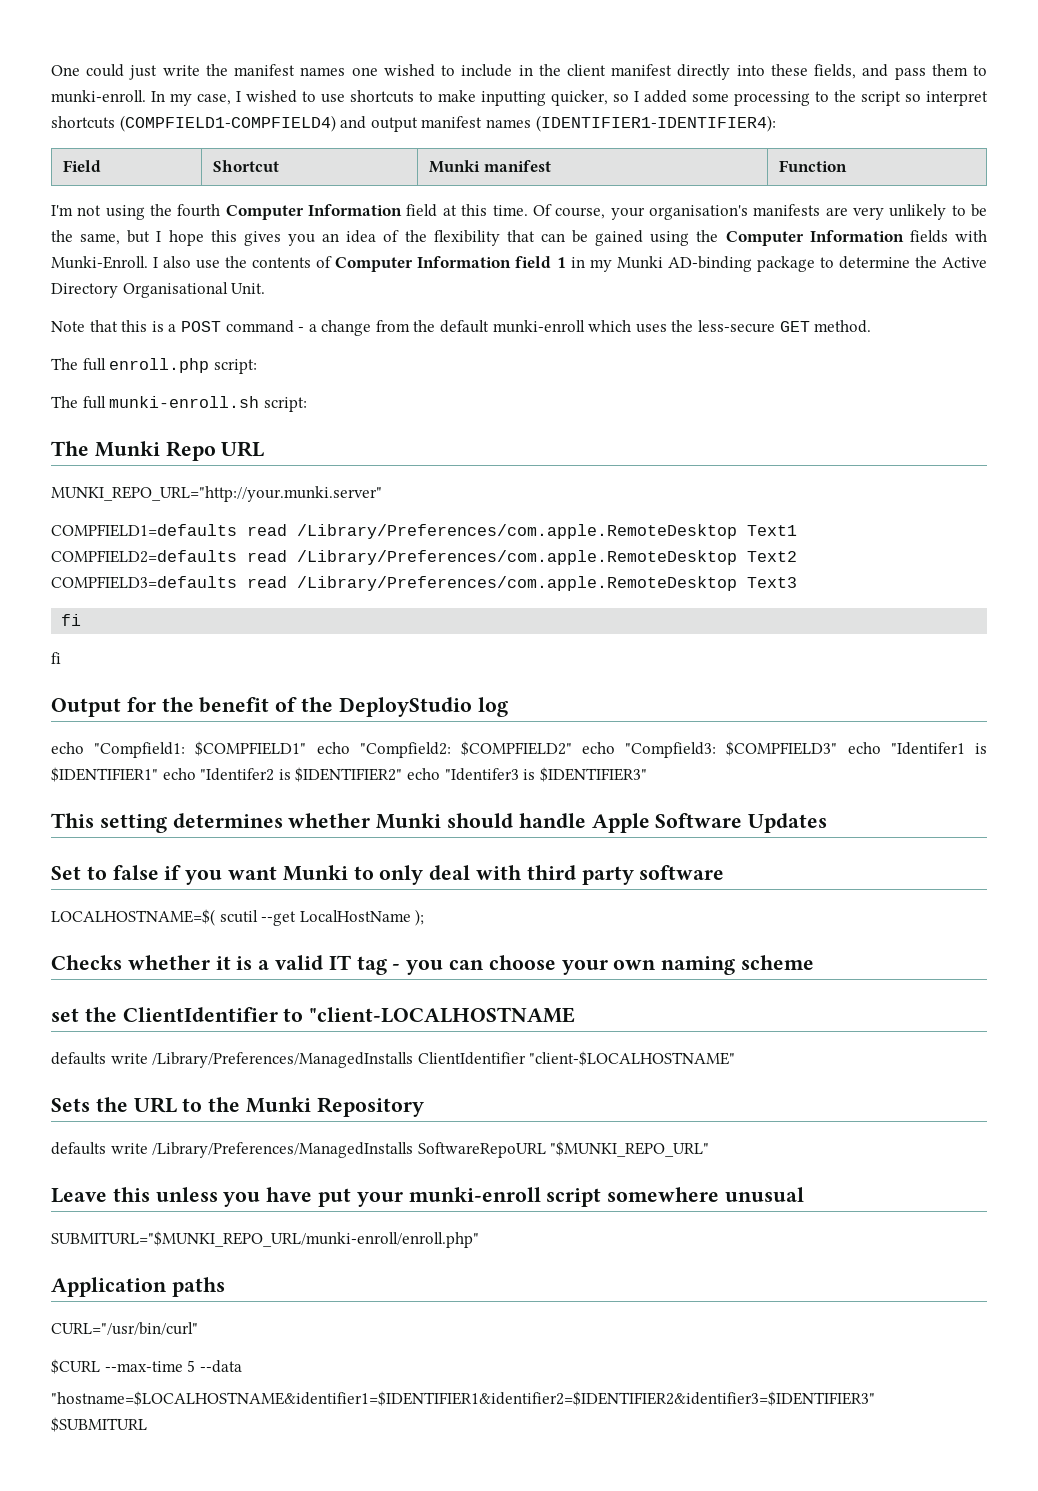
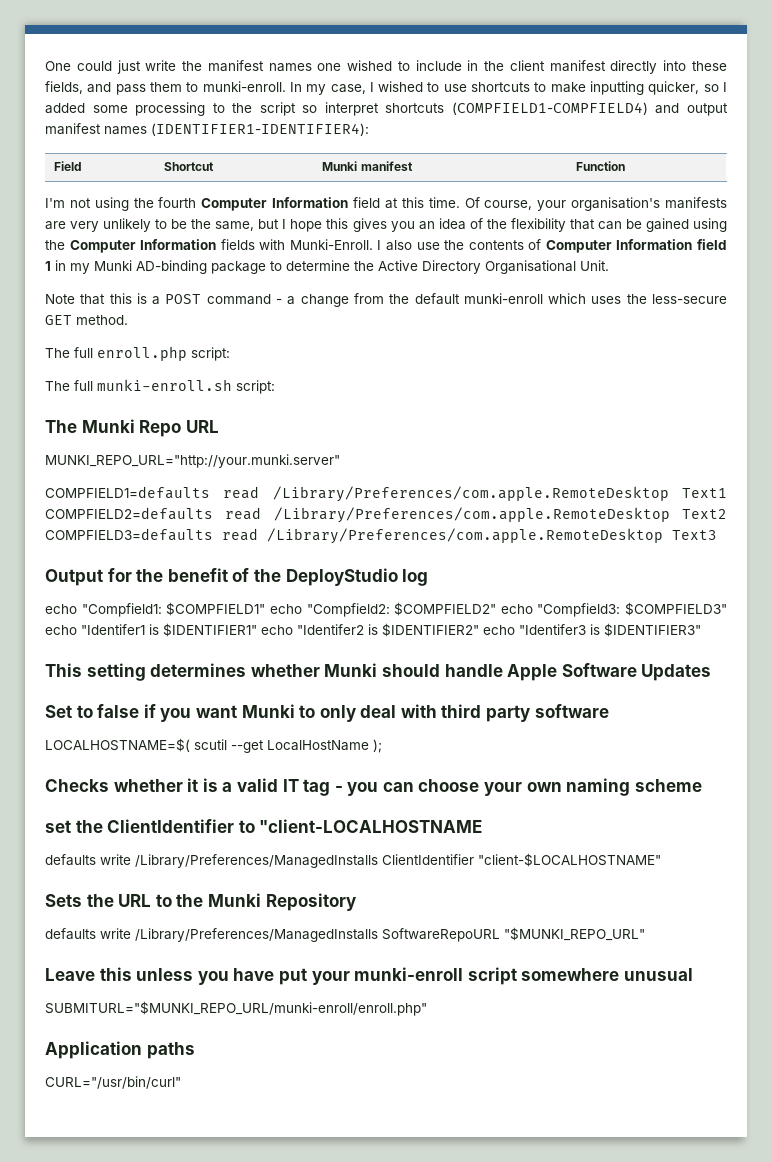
[61,614,82,626] [51,652,61,664] // fi // fi -> (717, 535) none
[51,1359,242,1374] [51,1391,875,1406] [51,1417,147,1432] // $CURL --max-time 5 --data // "hostname=$LOCALHOSTNAME&identifier1=$IDENTIFIER1&identifier2=$IDENTIFIER2&identifier3=$IDENTIFIER3" // $SUBMITURL -> (181, 1082) none

